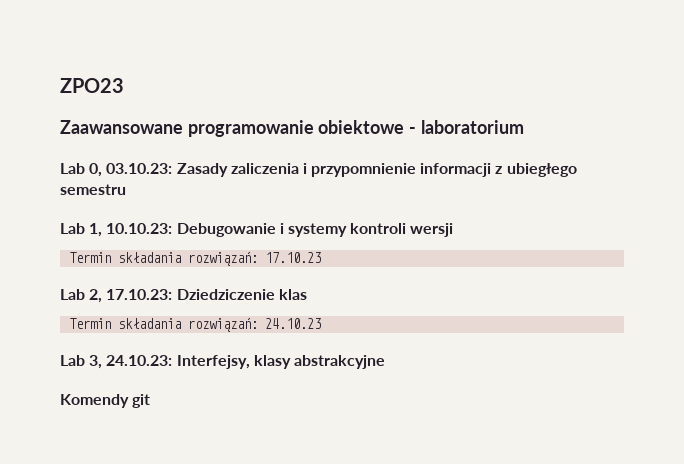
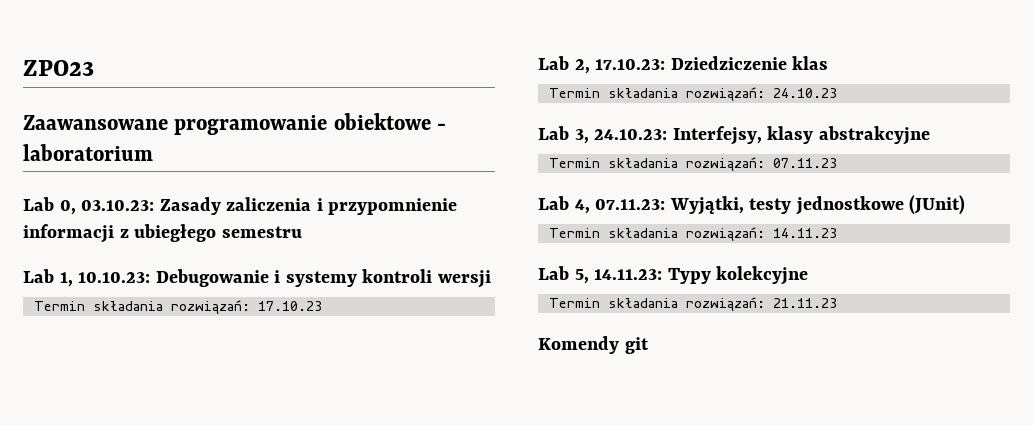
(385, 362) none -> [548,157,837,172] [538,195,966,215] [548,227,837,242] [538,266,809,285] [548,297,837,312] // Termin składania rozwiązań: 07.11.23 // Lab 4, 07.11.23: Wyjątki, testy jednostkowe (JUnit) // Termin składania rozwiązań: 14.11.23 // Lab 5, 14.11.23: Typy kolekcyjne // Termin składania rozwiązań: 21.11.23

